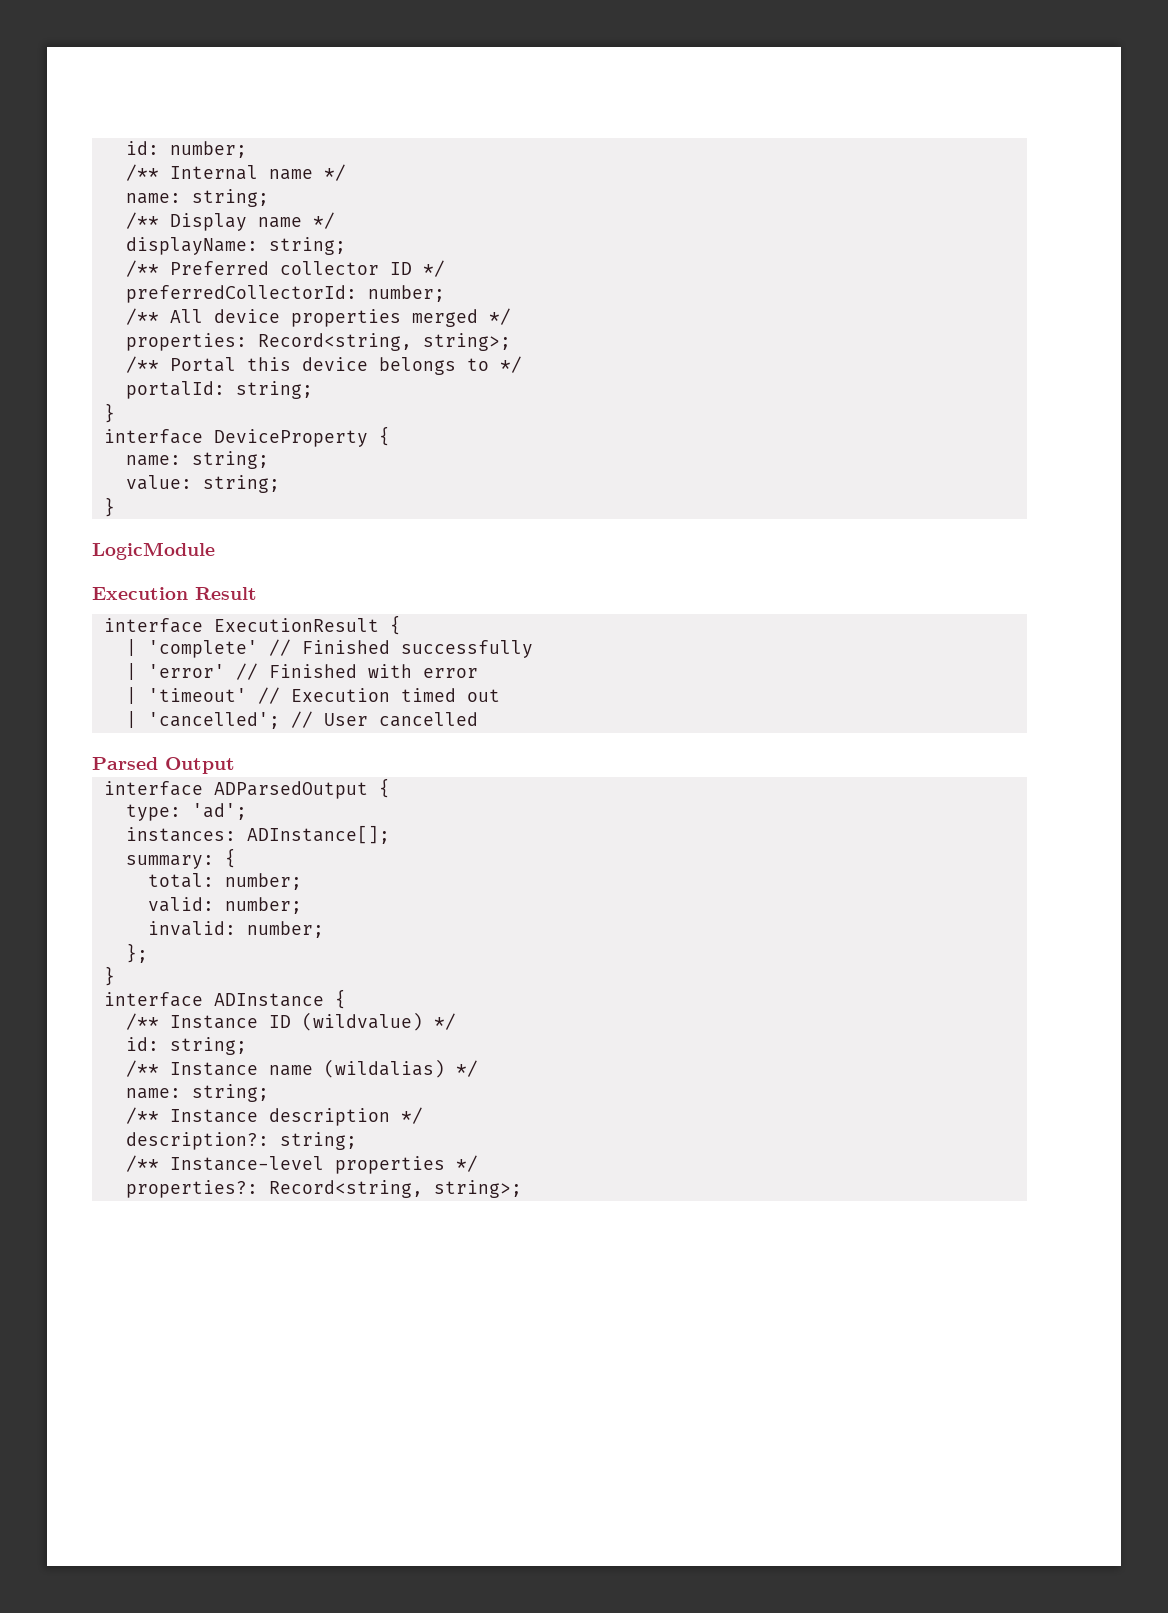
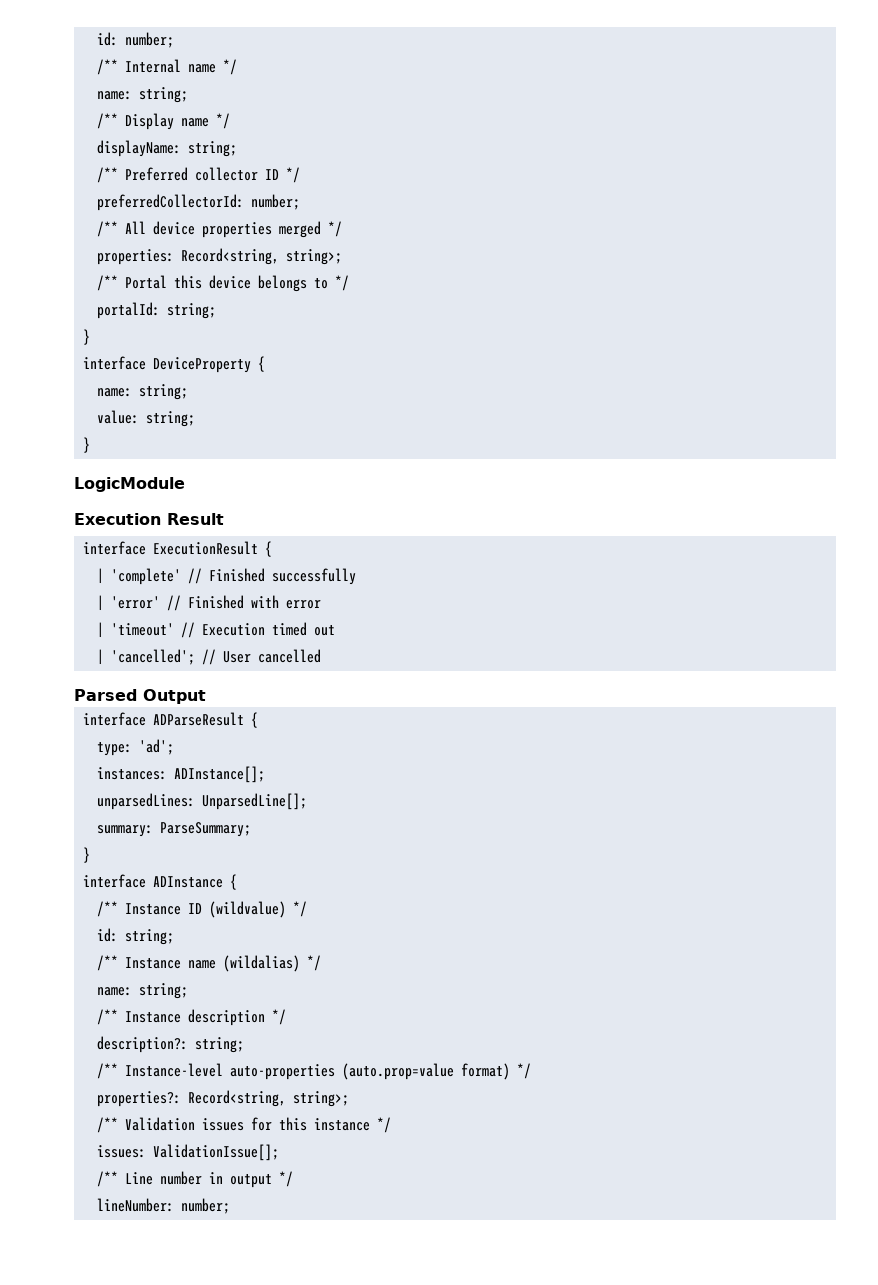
[213,781,368,799] ADParsedOutput -> [153,712,244,726] ADParseResult
(390, 834) none -> [97,793,307,810] // unparsedLines: UnparsedLine[];
[224,848,236,868] [147,873,302,890] [147,897,302,914] [147,921,324,938] [125,943,148,963] { // total: number; // valid: number; // invalid: number; // }; -> [160,822,251,837] ParseSummary;
[334,1156,445,1174] properties -> [230,1063,510,1080] auto-properties (auto.prop=value format)
(522, 1189) none -> [97,1117,391,1133] [97,1144,279,1161] [97,1171,293,1188] [97,1198,230,1214] // /** Validation issues for this instance */ // issues: ValidationIssue[]; // /** Line number in output */ // lineNumber: number;

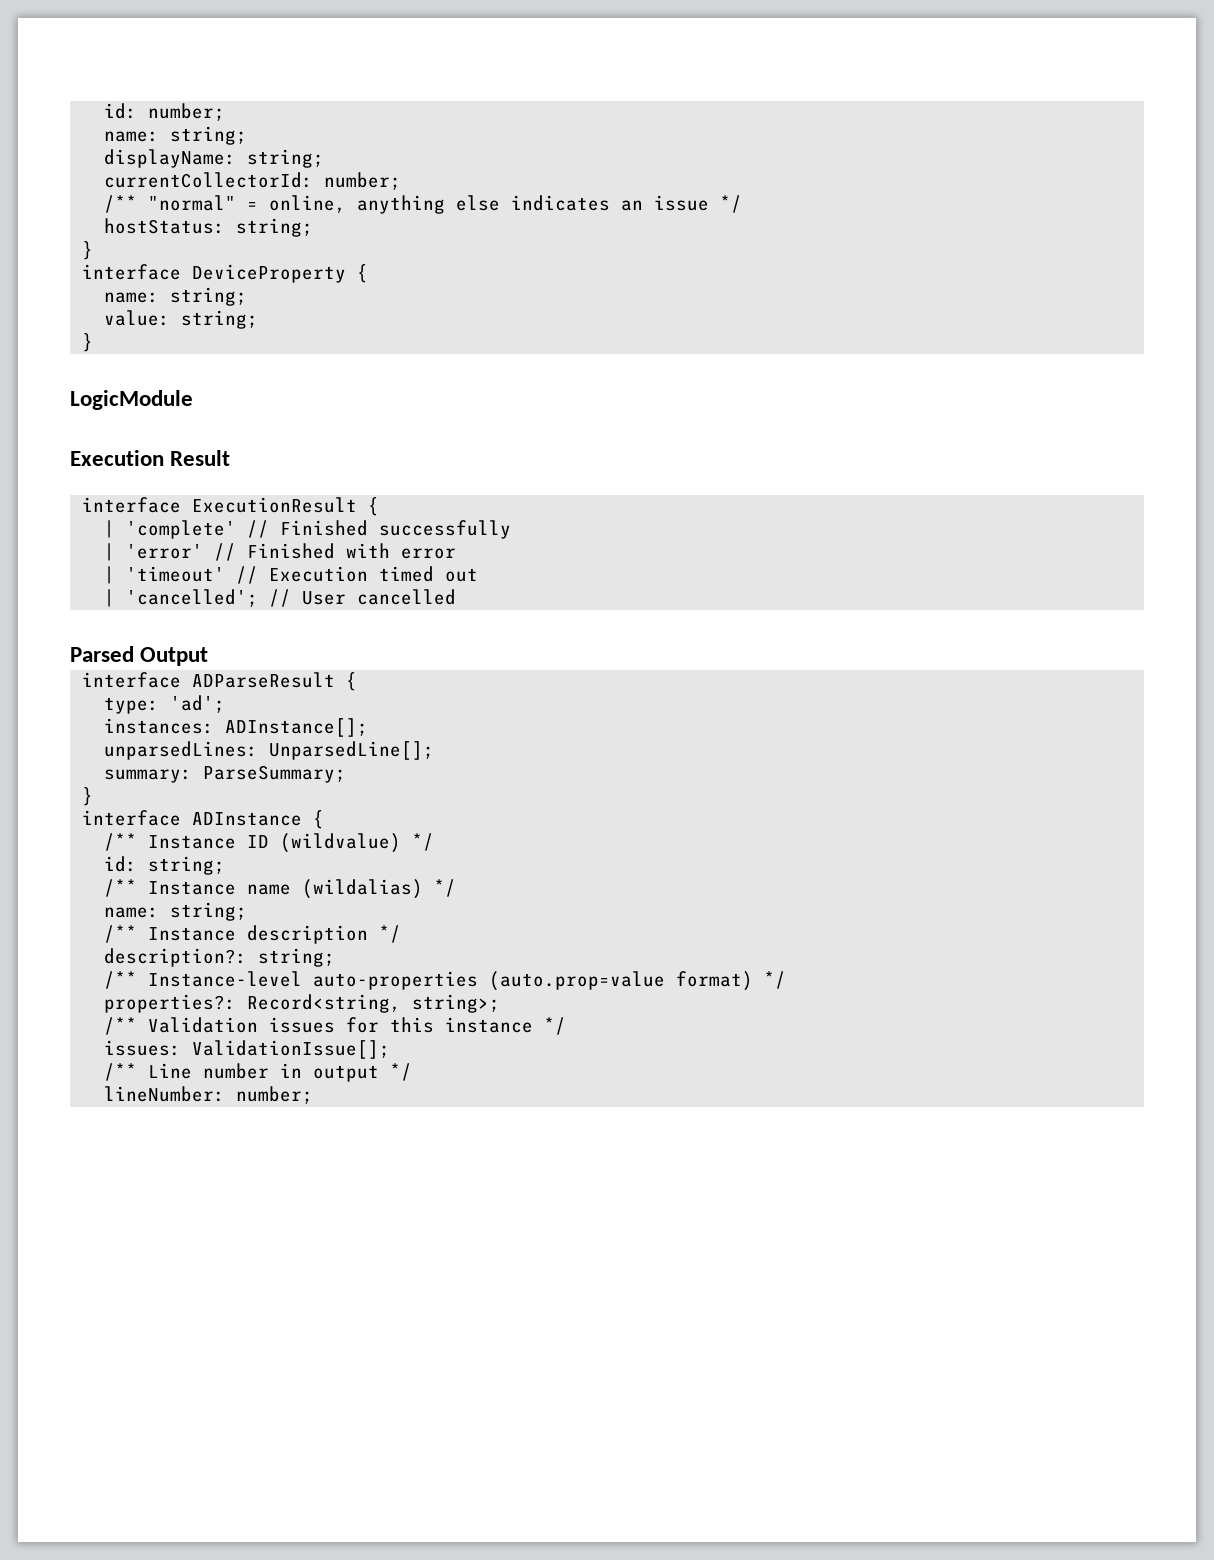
[97,59,237,75] [97,87,188,103] [97,113,230,130] [97,140,237,157] [97,167,300,183] [97,194,300,211] [97,221,342,238] [97,248,342,265] [97,275,349,292] [97,302,160,319] /** Internal name */ // name: string; // /** Display name */ // displayName: string; // /** Preferred collector ID */ // preferredCollectorId: number; // /** All device properties merged */ // properties: Record<string, string>; // /** Portal this device belongs to */ // portalId: -> [104,126,247,145] [104,149,324,168] [104,172,401,190] [104,195,742,214] [104,218,225,234] name: string; // displayName: string; // currentCollectorId: number; // /** "normal" = online, anything else indicates an issue */ // hostStatus:

